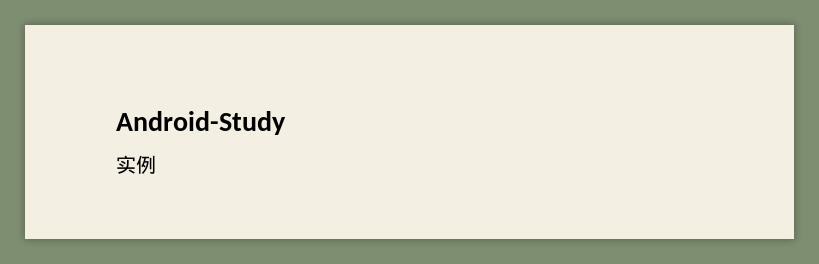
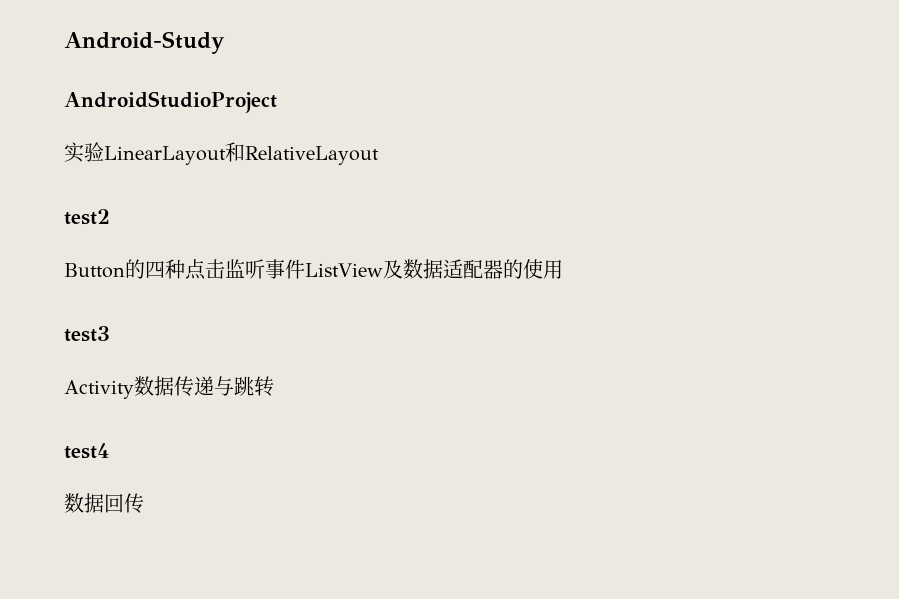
(286, 123) none -> [64,91,277,113] // AndroidStudioProject
[136,155,156,174] 例 -> [84,142,379,165] [64,209,110,225] [64,259,563,280] [64,326,110,342] [64,376,274,399] [64,443,109,459] [64,493,144,513] 验LinearLayout和RelativeLayout // test2 // Button的四种点击监听事件ListView及数据适配器的使用 // test3 // Activity数据传递与跳转 // test4 // 数据回传

